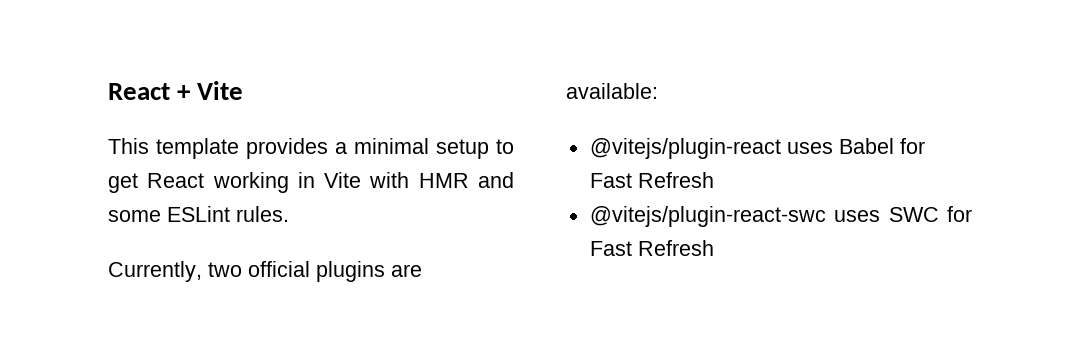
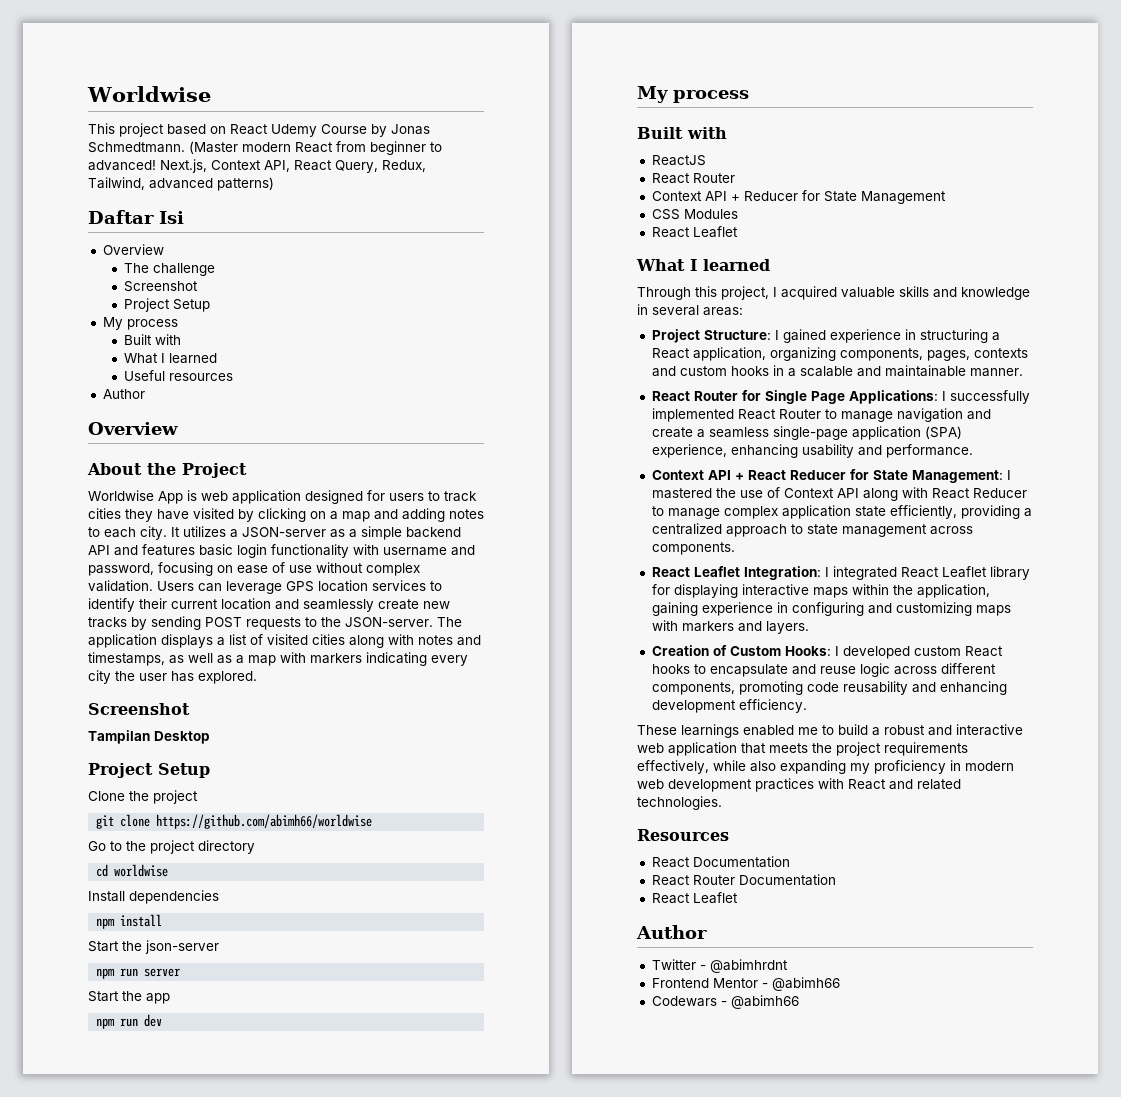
[108,81,244,100] [108,138,514,159] [108,172,514,193] [108,206,289,222] [108,261,422,282] [566,83,658,99] [589,138,925,159] [589,172,714,188] [589,206,972,227] [589,240,714,256] React + Vite // This template provides a minimal setup to get React working in Vite with HMR and some ESLint rules. // Currently, two official plugins are available: // @vitejs/plugin-react uses Babel for Fast Refresh // @vitejs/plugin-react-swc uses SWC for Fast Refresh -> [87,86,211,102] [88,123,430,137] [88,141,442,155] [88,159,426,173] [88,177,274,191] [88,210,184,224] [102,244,164,255] [123,263,215,276] [123,281,198,292] [123,298,210,312] [102,317,178,330] [123,334,181,345] [123,353,217,364] [123,370,233,381] [102,389,145,399] [88,422,178,435] [87,463,247,478] [88,490,477,504] [88,508,484,522] [88,526,461,540] [88,544,475,558] [88,562,420,576] [88,580,442,594] [88,598,450,612] [88,616,462,630] [88,634,481,648] [88,652,468,666] [88,670,257,684] [88,703,190,715] [88,730,210,744] [88,763,210,778] [88,790,198,804] [96,814,373,829] [88,840,255,854] [96,864,169,877] [88,890,219,904] [96,914,163,929] [88,940,219,954] [96,968,181,979] [88,991,170,1004] [96,1014,163,1029] [637,86,749,103] [637,127,727,139] [651,155,706,166] [651,173,735,184] [651,190,946,204] [651,209,738,220] [651,226,738,238] [636,259,770,271] [637,286,1030,300] [637,304,743,316] [651,329,1000,343] [651,347,1028,361] [651,365,1023,377] [651,390,1030,404] [651,408,991,422] [651,426,962,440] [651,444,973,458] [651,469,1011,483] [651,487,1027,501] [651,505,1032,519] [651,523,973,537] [651,542,735,555] [651,566,1030,580] [651,584,990,598] [651,602,1011,616] [651,620,809,634] [651,645,1003,659] [651,663,996,677] [651,681,1007,695] [651,699,807,713] [637,724,1023,738] [637,742,968,756] [637,760,1014,774] [637,778,961,792] [637,796,722,810] [637,829,729,841] [651,856,790,868] [651,874,836,886] [651,892,738,904] [636,925,707,939] [651,959,788,973] [651,977,840,991] [651,995,799,1009] Worldwise // This project based on React Udemy Course by Jonas Schmedtmann. (Master modern React from beginner to advanced! Next.js, Context API, React Query, Redux, Tailwind, advanced patterns) // Daftar Isi // Overview // The challenge // Screenshot // Project Setup // My process // Built with // What I learned // Useful resources // Author // Overview // About the Project // Worldwise App is web application designed for users to track cities they have visited by clicking on a map and adding notes to each city. It utilizes a JSON-server as a simple backend API and features basic login functionality with username and password, focusing on ease of use without complex validation. Users can leverage GPS location services to identify their current location and seamlessly create new tracks by sending POST requests to the JSON-server. The application displays a list of visited cities along with notes and timestamps, as well as a map with markers indicating every city the user has explored. // Screenshot // Tampilan Desktop // Project Setup // Clone the project // git clone https://github.com/abimh66/worldwise // Go to the project directory // cd worldwise // Install dependencies // npm install // Start the json-server // npm run server // Start the app // npm run dev // My process // Built with // ReactJS // React Router // Context API + Reducer for State Management // CSS Modules // React Leaflet // What I learned // Through this project, I acquired valuable skills and knowledge in several areas: // Project Structure: I gained experience in structuring a React application, organizing components, pages, contexts and custom hooks in a scalable and maintainable manner. // React Router for Single Page Applications: I successfully implemented React Router to manage navigation and create a seamless single-page application (SPA) experience, enhancing usability and performance. // Context API + React Reducer for State Management: I mastered the use of Context API along with React Reducer to manage complex application state efficiently, providing a centralized approach to state management across components. // React Leaflet Integration: I integrated React Leaflet library for displaying interactive maps within the application, gaining experience in configuring and customizing maps with markers and layers. // Creation of Custom Hooks: I developed custom React hooks to encapsulate and reuse logic across different components, promoting code reusability and enhancing development efficiency. // These learnings enabled me to build a robust and interactive web application that meets the project requirements effectively, while also expanding my proficiency in modern web development practices with React and related technologies. // Resources // React Documentation // React Router Documentation // React Leaflet // Author // Twitter - @abimhrdnt // Frontend Mentor - @abimh66 // Codewars - @abimh66

